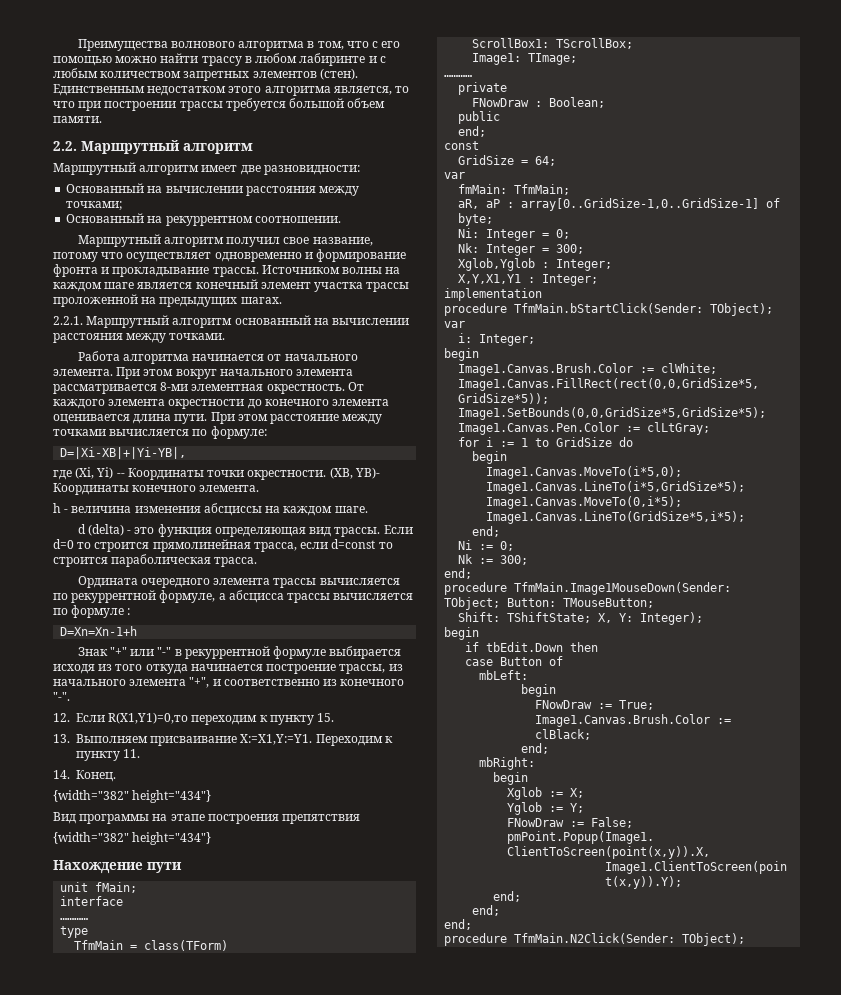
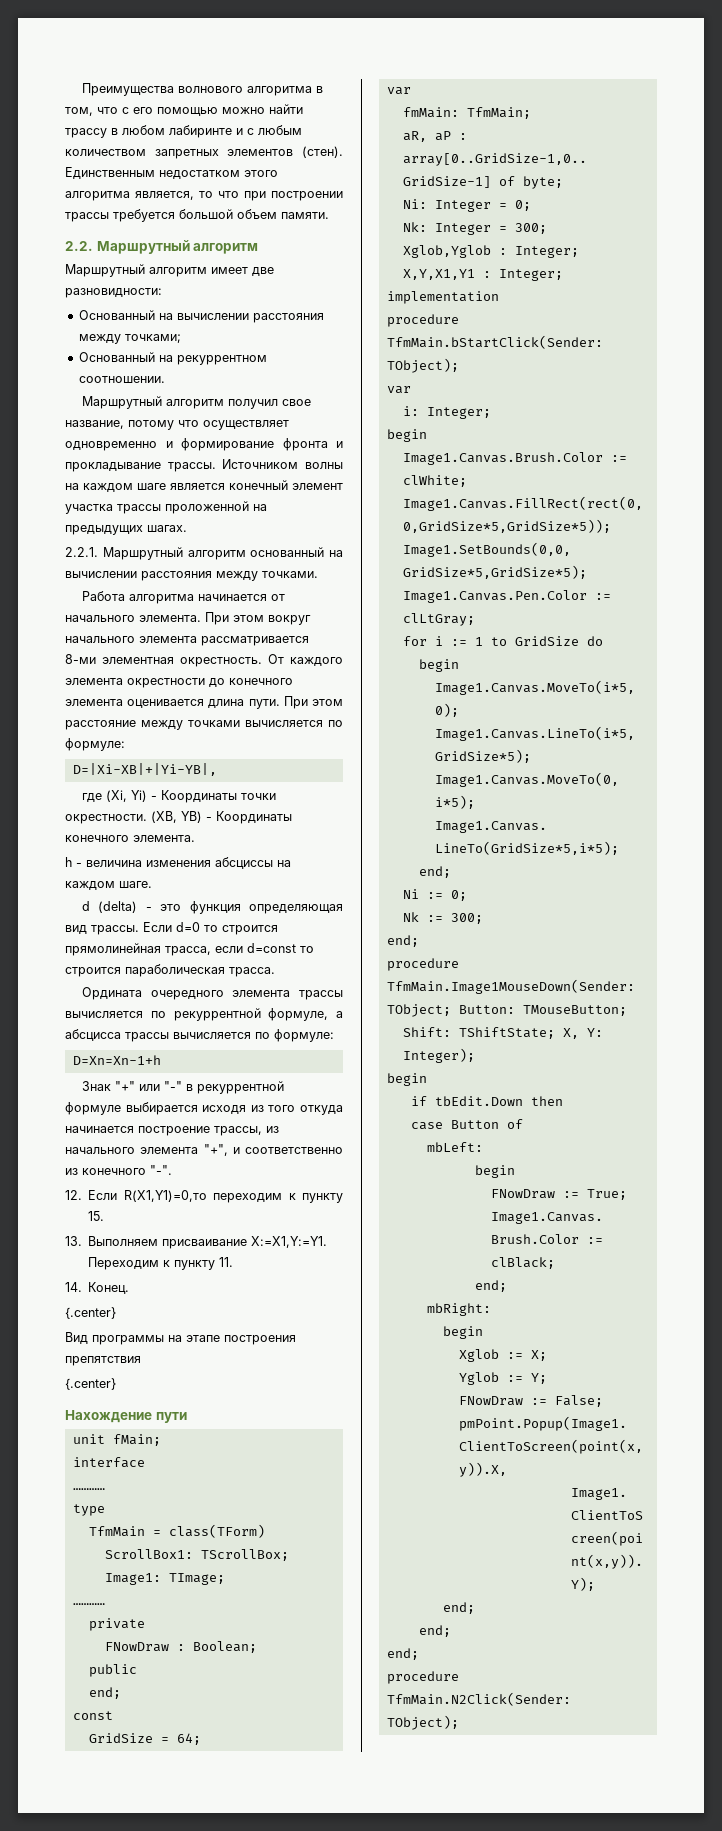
[116,473,125,477] -- -> [150,796,157,800] -
[354,467,380,479] YВ)- -> [181,811,212,823] YВ) -
[71,605,131,618] формуле : -> [274,1029,334,1042] формуле:
[53,790,212,803] {width="382" height="434"} -> [65,1307,116,1319] {.center}
[53,832,212,845] {width="382" height="434"} -> [65,1378,116,1390] {.center}

